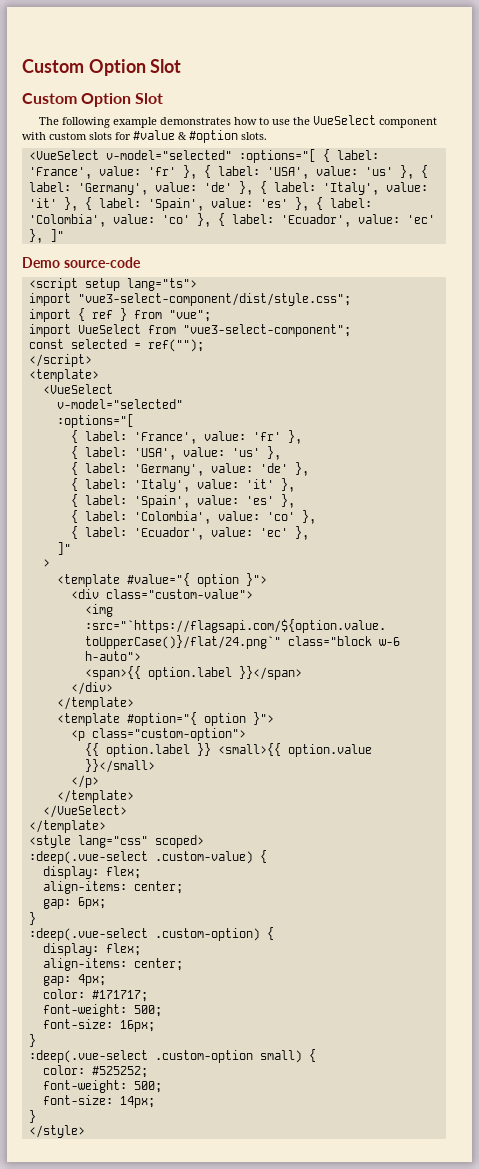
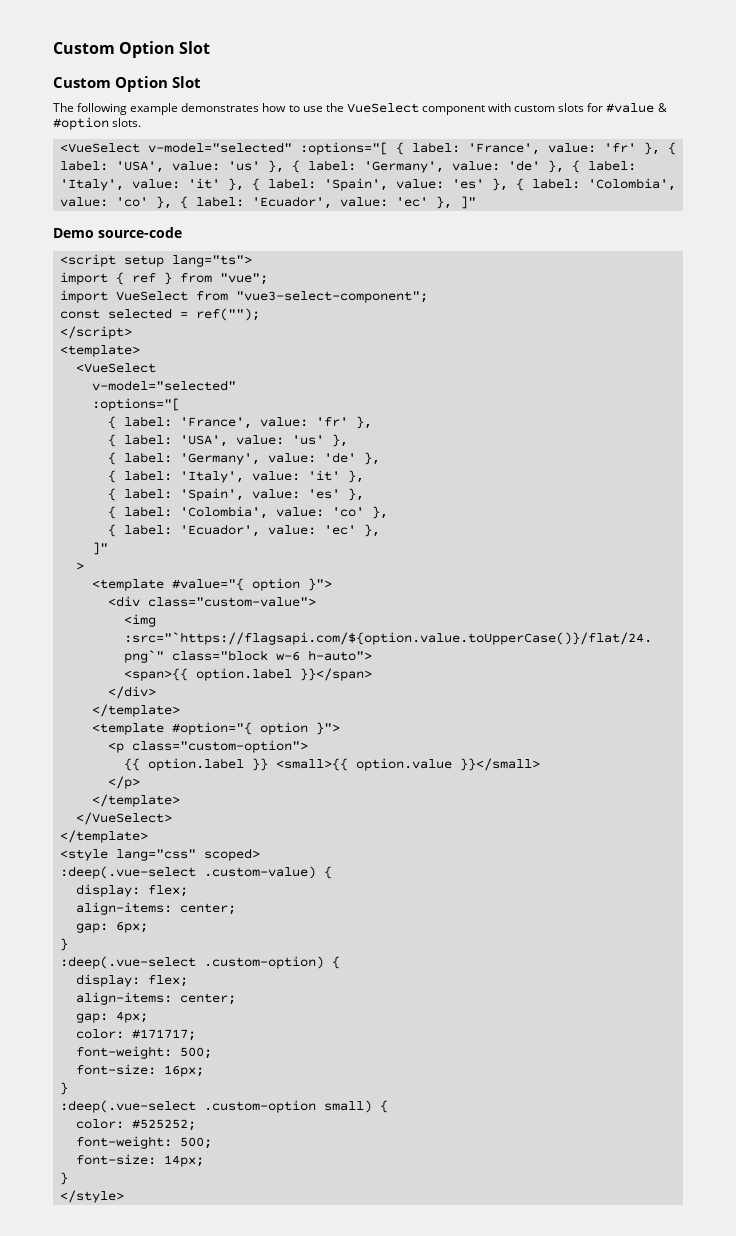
[28,293,351,306] // import "vue3-select-component/dist/style.css"; -> (252, 261) none

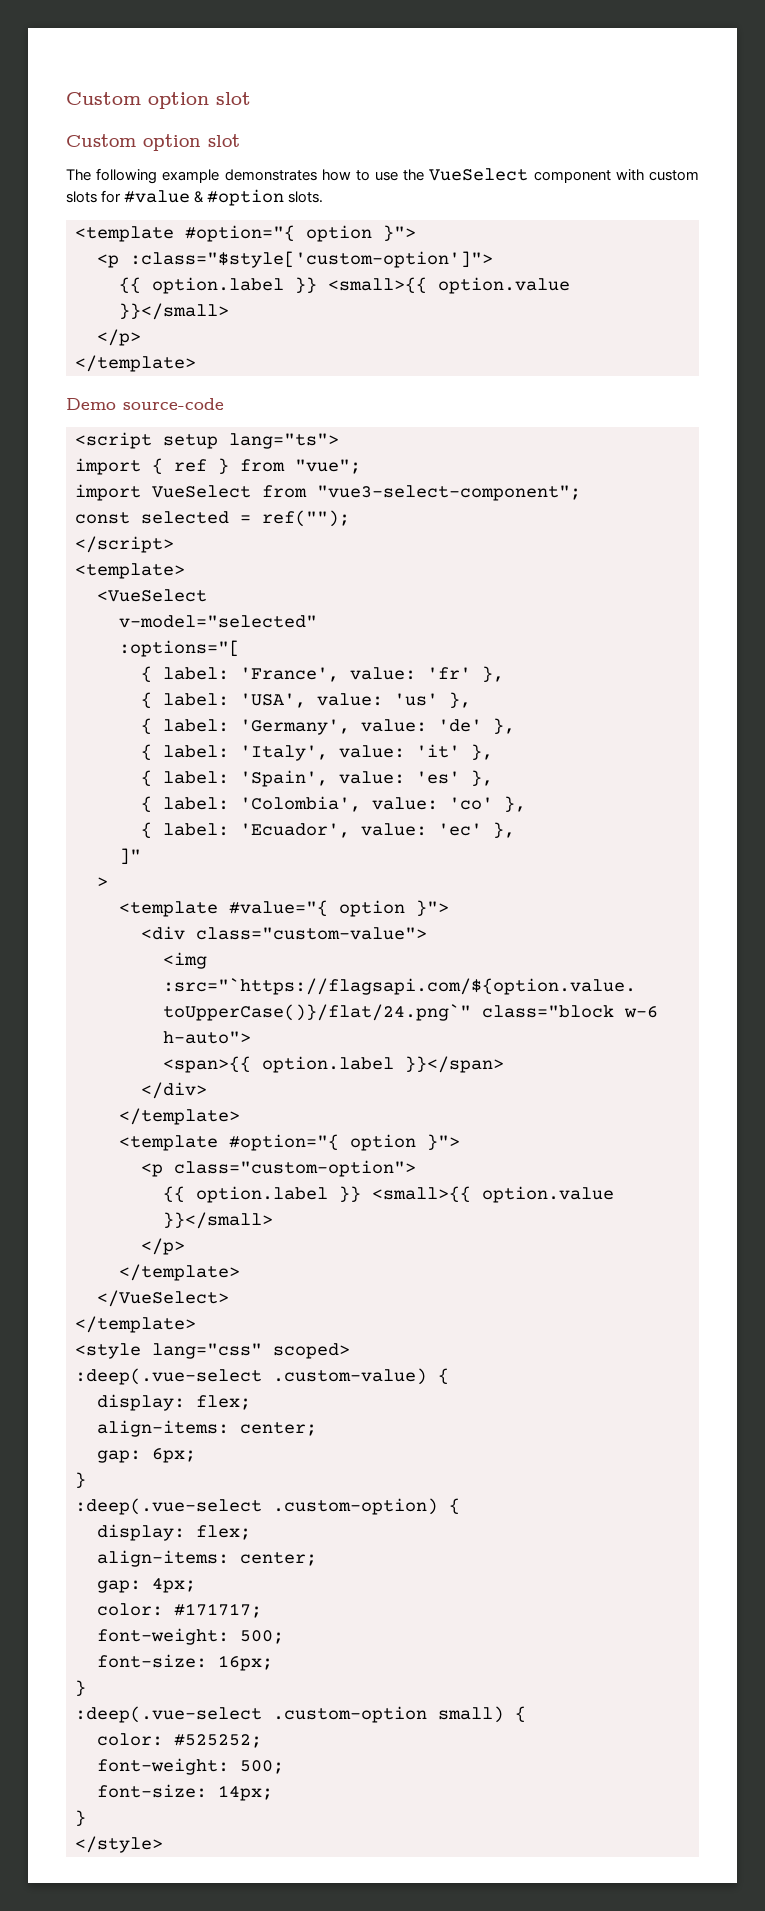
[53,41,211,58] [53,76,201,92] Custom Option Slot // Custom Option Slot -> [66,92,251,109] [66,134,240,151] Custom option slot // Custom option slot
[59,142,676,155] [59,160,636,173] [59,178,676,191] [59,196,476,209] <VueSelect v-model="selected" :options="[ { label: 'France', value: 'fr' }, { label: 'USA', value: 'us' }, { label: 'Germany', value: 'de' }, { label: 'Italy', value: 'it' }, { label: 'Spain', value: 'es' }, { label: 'Colombia', value: 'co' }, { label: 'Ecuador', value: 'ec' }, ]" -> [75,225,416,242] [97,251,493,268] [119,277,570,294] [119,303,229,320] [97,329,141,346] [75,355,196,372] <template #option="{ option }"> // <p :class="$style['custom-option']"> // {{ option.label }} <small>{{ option.value }}</small> // </p> // </template>

